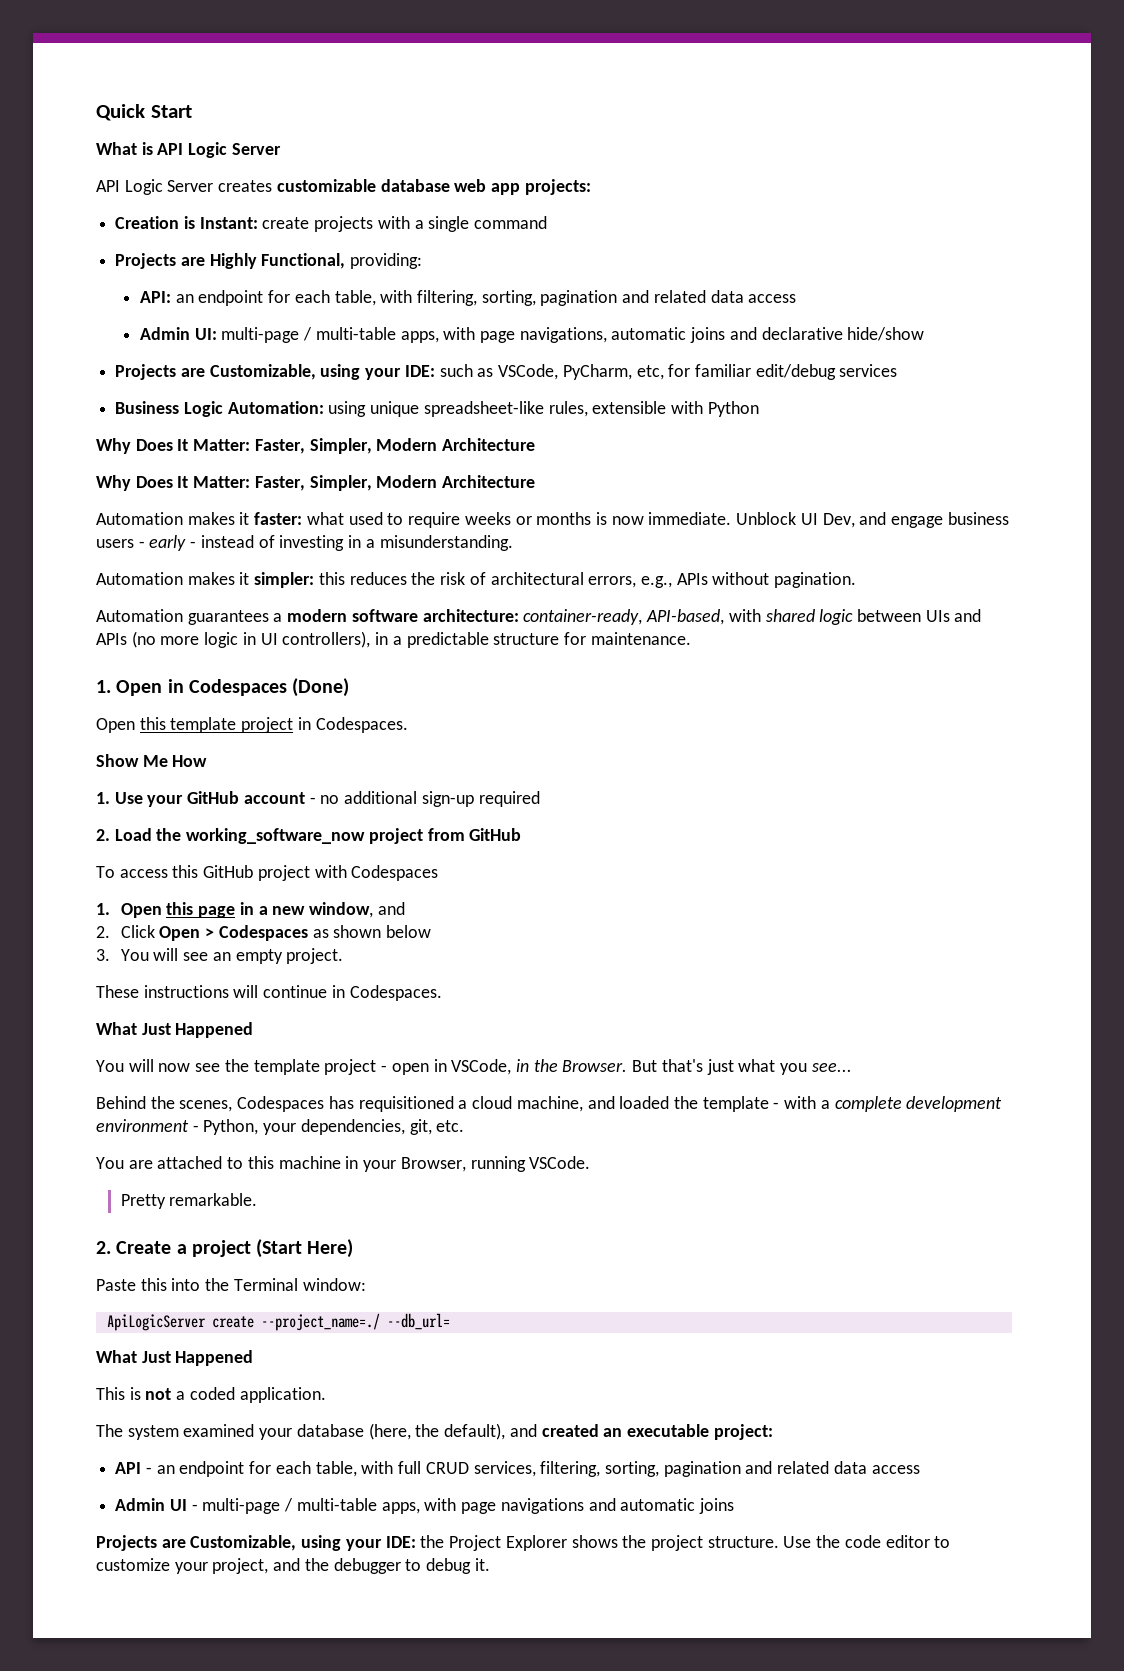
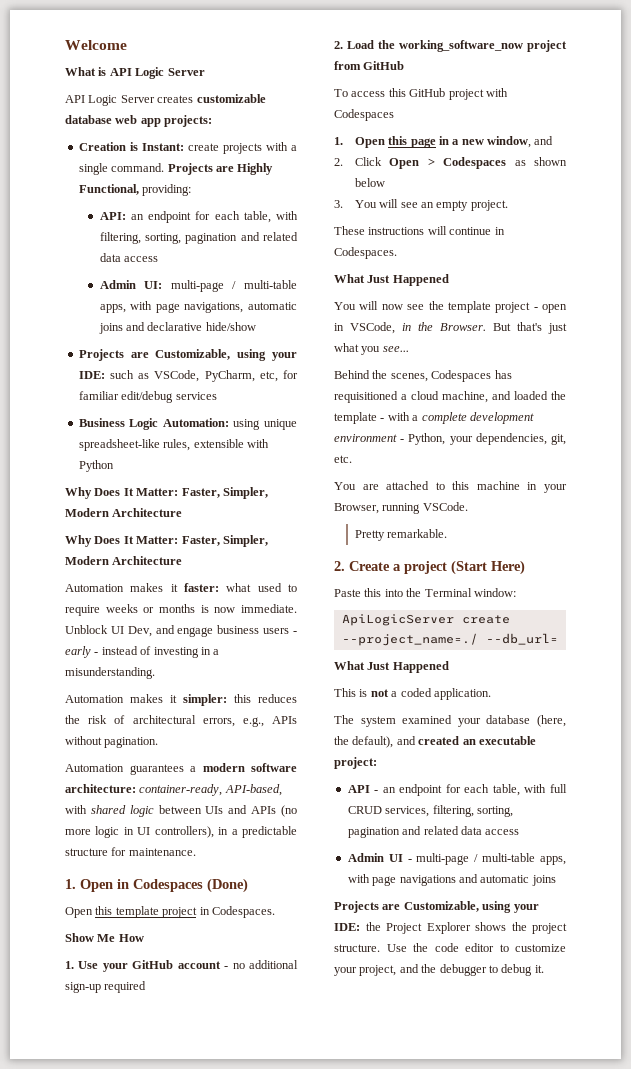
[96,104,192,121] Quick Start -> [65,40,127,50] Welcome
[474,216,548,229] command // -> [111,163,165,172] command.

